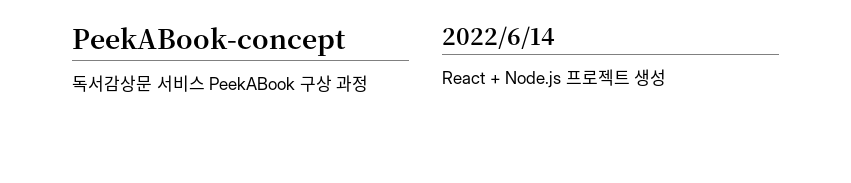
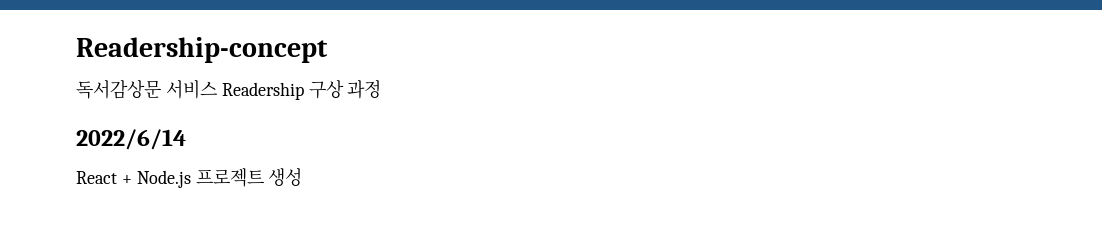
[72,27,346,56] PeekABook-concept -> [76,37,328,63] Readership-concept
[209,77,296,90] PeekABook -> [221,82,304,100] Readership

